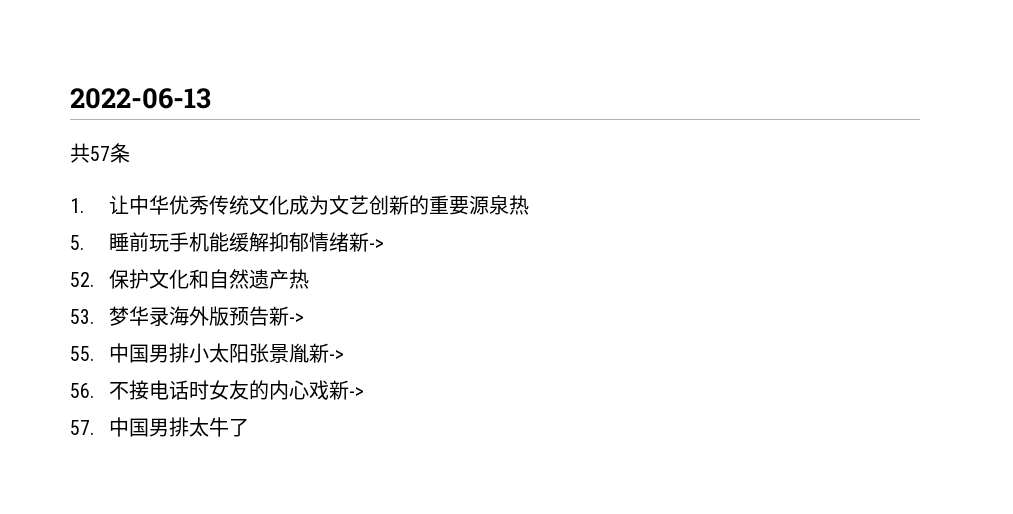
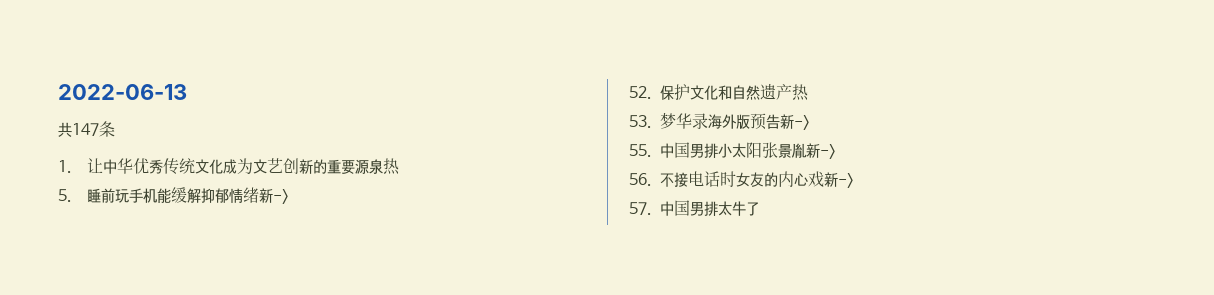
[90,146,110,161] 57 -> [72,123,99,136] 147

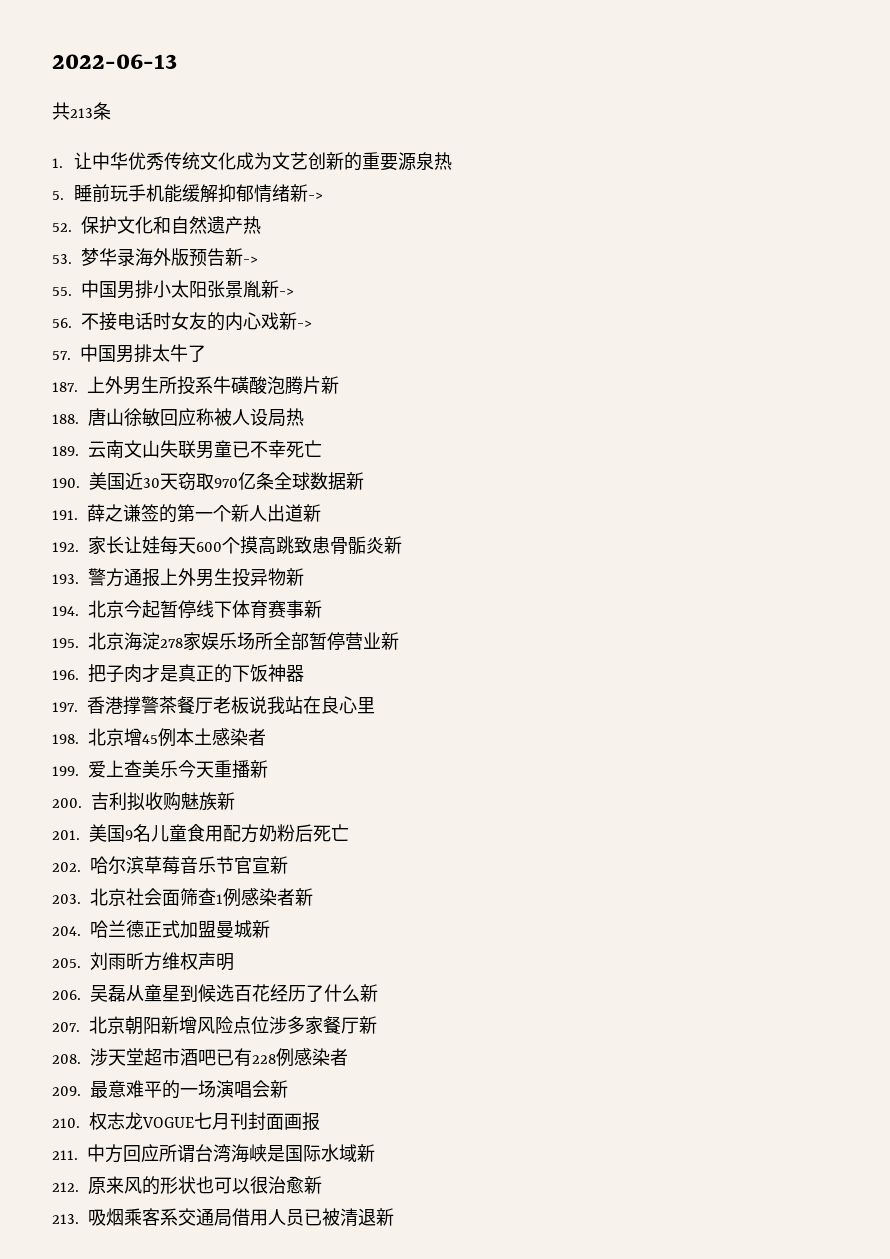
[72,123,99,136] 147 -> [70,108,93,118] 213
(760, 209) none -> [52,376,339,395] [52,408,304,427] [52,440,322,459] [52,472,364,491] [52,504,321,523] [52,536,402,555] [52,568,304,587] [52,600,322,618] [52,632,399,651] [52,664,304,683] [52,696,375,714] [52,728,266,747] [52,760,268,779] [52,792,235,811] [52,824,349,843] [52,856,288,875] [52,888,313,907] [52,920,270,938] [52,952,234,971] [52,984,378,1002] [52,1016,377,1035] [52,1048,348,1067] [52,1080,288,1099] [52,1112,320,1131] [52,1144,375,1163] [52,1176,322,1195] [52,1208,394,1227] // 187.上外男生所投系牛磺酸泡腾片新 // 188.唐山徐敏回应称被人设局热 // 189.云南文山失联男童已不幸死亡 // 190.美国近30天窃取970亿条全球数据新 // 191.薛之谦签的第一个新人出道新 // 192.家长让娃每天600个摸高跳致患骨骺炎新 // 193.警方通报上外男生投异物新 // 194.北京今起暂停线下体育赛事新 // 195.北京海淀278家娱乐场所全部暂停营业新 // 196.把子肉才是真正的下饭神器 // 197.香港撑警茶餐厅老板说我站在良心里 // 198.北京增45例本土感染者 // 199.爱上查美乐今天重播新 // 200.吉利拟收购魅族新 // 201.美国9名儿童食用配方奶粉后死亡 // 202.哈尔滨草莓音乐节官宣新 // 203.北京社会面筛查1例感染者新 // 204.哈兰德正式加盟曼城新 // 205.刘雨昕方维权声明 // 206.吴磊从童星到候选百花经历了什么新 // 207.北京朝阳新增风险点位涉多家餐厅新 // 208.涉天堂超市酒吧已有228例感染者 // 209.最意难平的一场演唱会新 // 210.权志龙VOGUE七月刊封面画报 // 211.中方回应所谓台湾海峡是国际水域新 // 212.原来风的形状也可以很治愈新 // 213.吸烟乘客系交通局借用人员已被清退新

